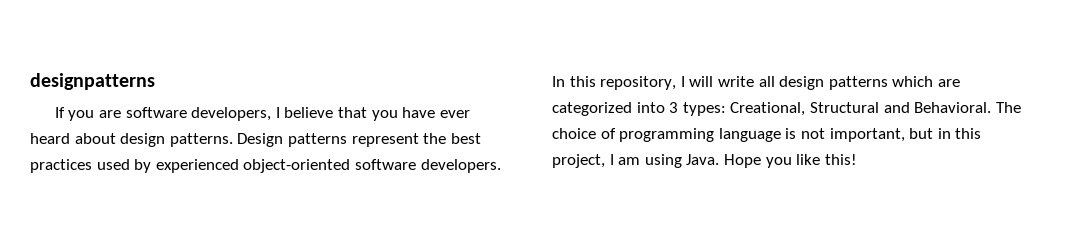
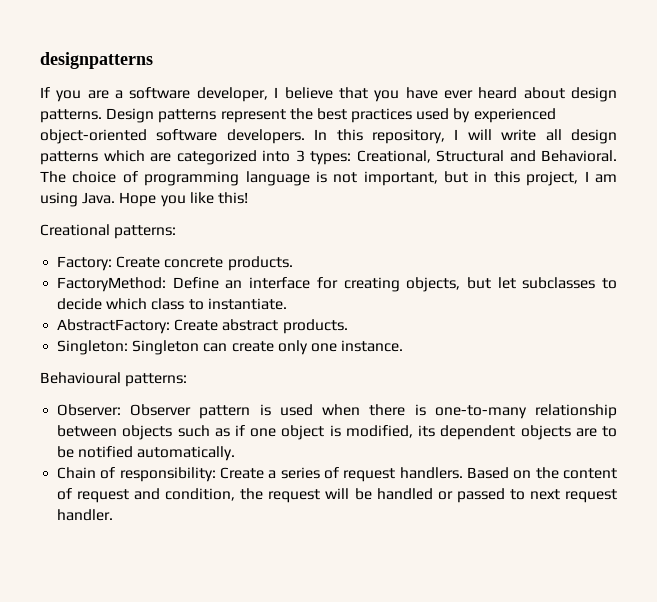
[125,107,272,121] software developers, -> [115,87,268,102] a software developer,
(857, 159) none -> [40,224,177,239] [57,256,293,271] [57,277,617,292] [57,298,287,310] [57,319,348,334] [57,340,404,355] [40,372,188,387] [57,404,618,419] [57,425,617,440] [57,446,236,461] [57,467,617,482] [57,488,618,503] [57,509,114,521] // Creational patterns: // Factory: Create concrete products. // FactoryMethod: Define an interface for creating objects, but let subclasses to decide which class to instantiate. // AbstractFactory: Create abstract products. // Singleton: Singleton can create only one instance. // Behavioural patterns: // Observer: Observer pattern is used when there is one-to-many relationship between objects such as if one object is modified, its dependent objects are to be notified automatically. // Chain of responsibility: Create a series of request handlers. Based on the content of request and condition, the request will be handled or passed to next request handler.

